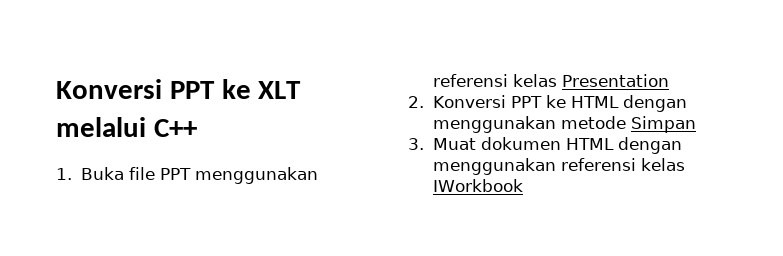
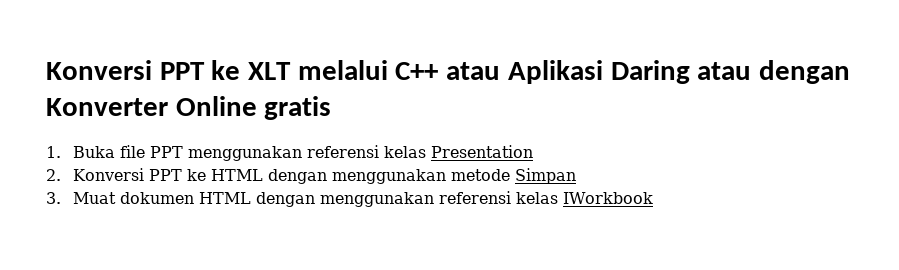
(197, 128) none -> [446,60,850,84] [46,96,332,120] atau Aplikasi Daring atau dengan Konverter Online gratis

